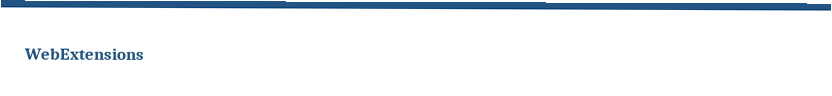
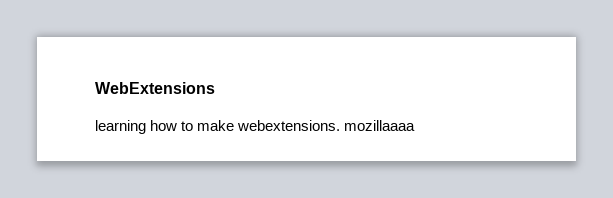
(144, 53) none -> [95,120,416,134] // learning how to make webextensions. mozillaaaa

